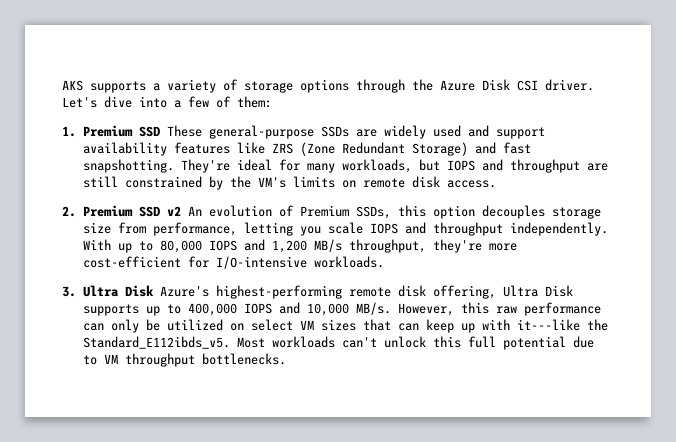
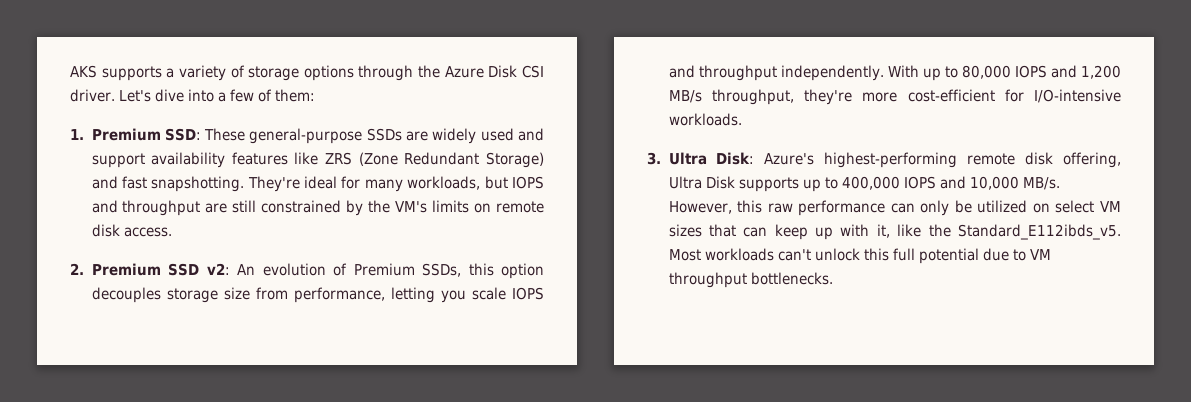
[138,126,160,137] SSD -> [164,128,201,141] SSD:
[166,206,181,216] v2 -> [206,263,230,275] v2:
[124,285,154,297] Disk -> [716,152,755,165] Disk:
[516,319,580,331] it---like -> [876,224,922,238] it, like

